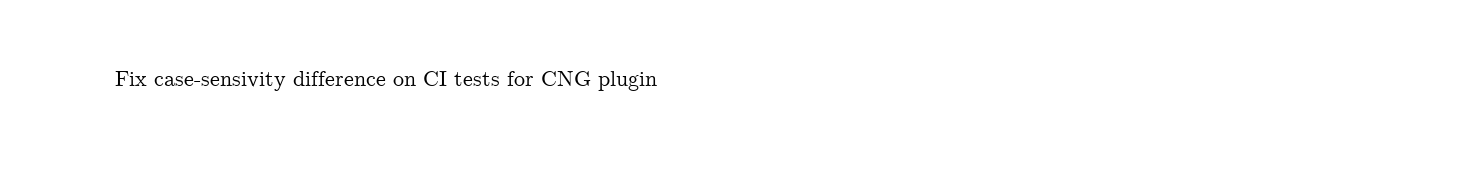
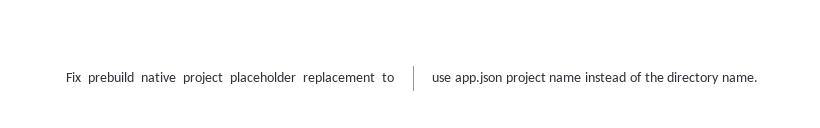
[154,71,657,91] case-sensivity difference on CI tests for CNG plugin -> [88,72,759,84] prebuild native project placeholder replacement to use app.json project name instead of the directory name.

